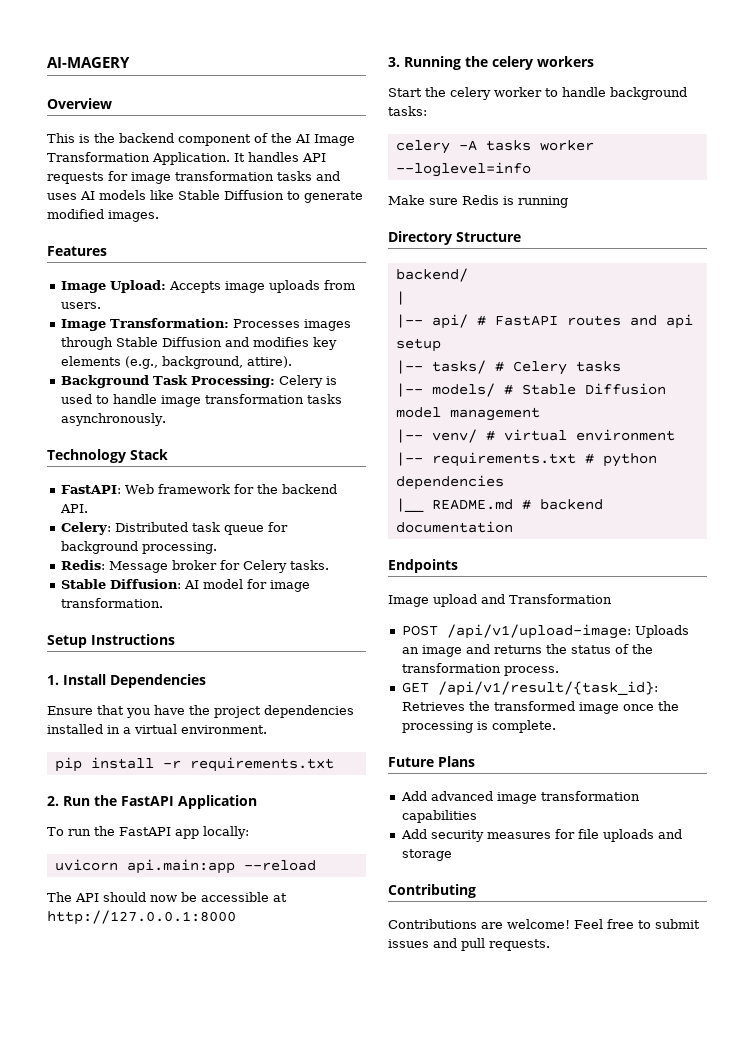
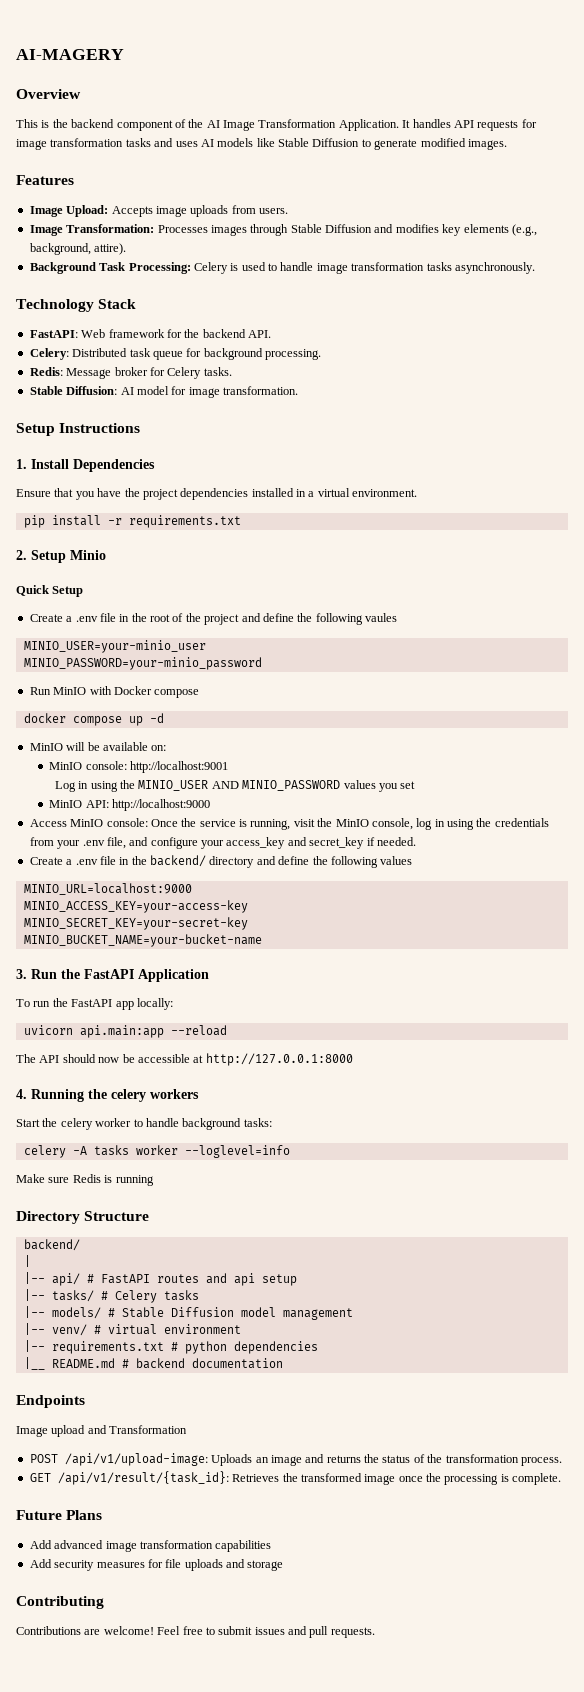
(59, 801) none -> [31,550,106,563] [16,585,84,597] [29,613,397,625] [23,640,206,653] [23,657,262,670] [29,686,200,698] [23,713,164,726] [29,742,167,751] [49,761,228,773] [54,780,416,792] [49,799,210,811] [29,818,549,830] [29,837,416,849] [29,855,413,868] [23,883,192,895] [23,900,248,913] [23,917,248,930] [23,934,262,947] [16,969,27,979] Setup Minio // Quick Setup // Create a .env file in the root of the project and define the following vaules // MINIO_USER=your-minio_user // MINIO_PASSWORD=your-minio_password // Run MinIO with Docker compose // docker compose up -d // MinIO will be available on: // MinIO console: http://localhost:9001 // Log in using the MINIO_USER AND MINIO_PASSWORD values you set // MinIO API: http://localhost:9000 // Access MinIO console: Once the service is running, visit the MinIO console, log in using the credentials from your .env file, and configure your access_key and secret_key if needed. // Create a .env file in the backend/ directory and define the following values // MINIO_URL=localhost:9000 // MINIO_ACCESS_KEY=your-access-key // MINIO_SECRET_KEY=your-secret-key // MINIO_BUCKET_NAME=your-bucket-name // 3.
[388,57,400,67] 3. -> [16,1089,27,1099] 4.

